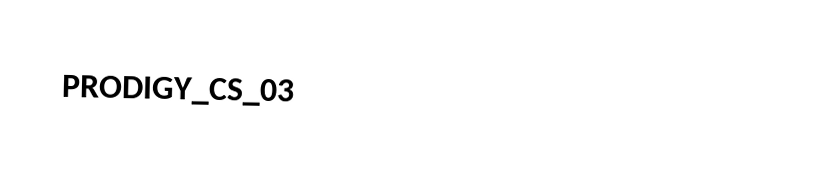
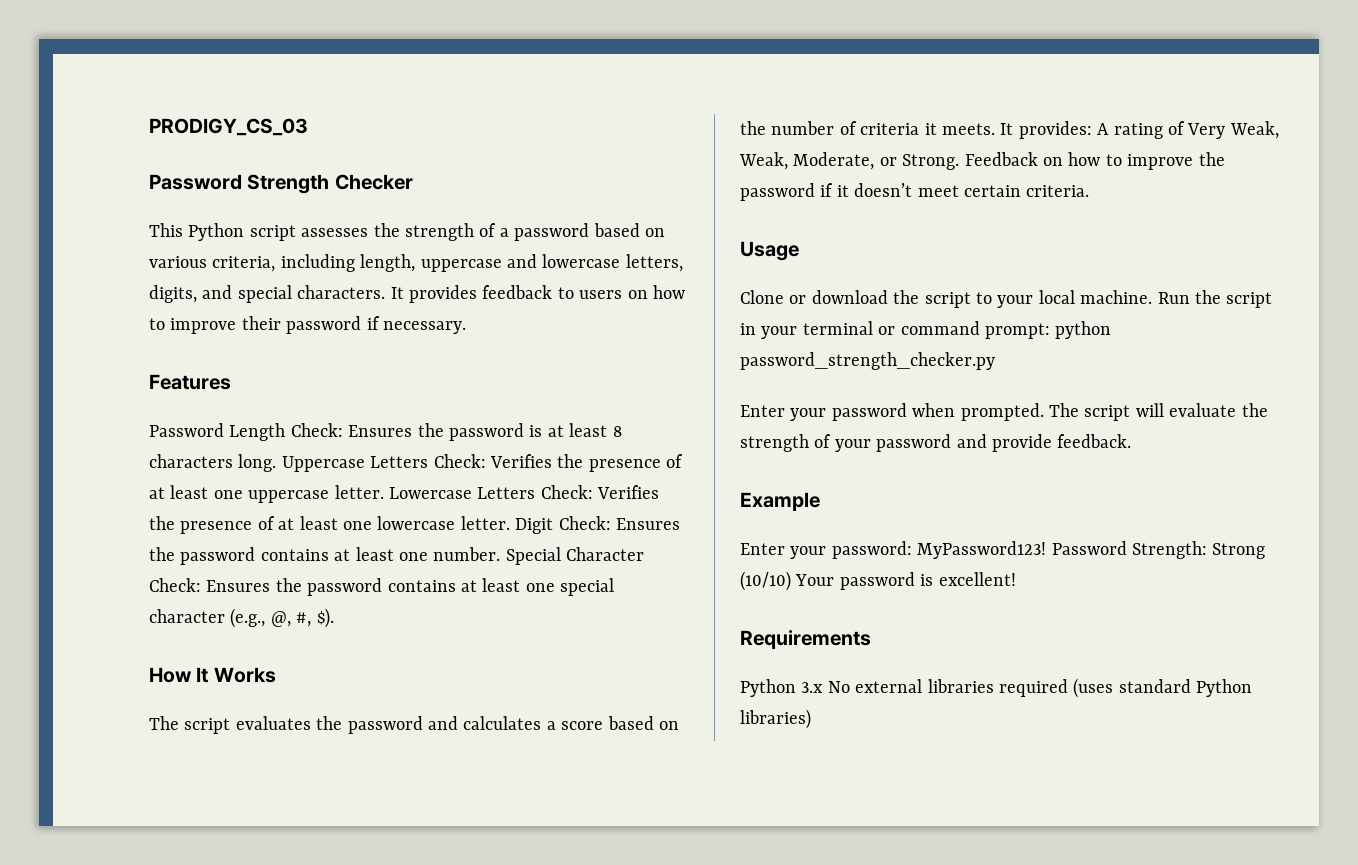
(295, 90) none -> [149,174,413,194] [149,223,665,241] [149,254,683,272] [149,285,685,303] [149,316,466,334] [149,374,231,390] [149,423,622,441] [149,454,684,472] [149,485,660,503] [149,516,680,534] [149,547,645,565] [149,578,615,596] [149,608,334,628] [149,667,276,683] [149,716,679,734] [740,121,1279,139] [739,152,1225,170] [740,183,1090,201] [740,241,799,261] [740,290,1273,308] [740,321,1112,339] [740,352,995,370] [740,403,1268,421] [740,434,1132,452] [740,492,820,511] [740,541,1266,559] [740,571,1016,591] [740,630,871,649] [740,678,1253,698] [740,709,811,729] // Password Strength Checker // This Python script assesses the strength of a password based on various criteria, including length, uppercase and lowercase letters, digits, and special characters. It provides feedback to users on how to improve their password if necessary. // Features // Password Length Check: Ensures the password is at least 8 characters long. Uppercase Letters Check: Verifies the presence of at least one uppercase letter. Lowercase Letters Check: Verifies the presence of at least one lowercase letter. Digit Check: Ensures the password contains at least one number. Special Character Check: Ensures the password contains at least one special character (e.g., @, #, $). // How It Works // The script evaluates the password and calculates a score based on the number of criteria it meets. It provides: A rating of Very Weak, Weak, Moderate, or Strong. Feedback on how to improve the password if it doesn’t meet certain criteria. // Usage // Clone or download the script to your local machine. Run the script in your terminal or command prompt: python password_strength_checker.py // Enter your password when prompted. The script will evaluate the strength of your password and provide feedback. // Example // Enter your password: MyPassword123! Password Strength: Strong (10/10) Your password is excellent! // Requirements // Python 3.x No external libraries required (uses standard Python libraries)

